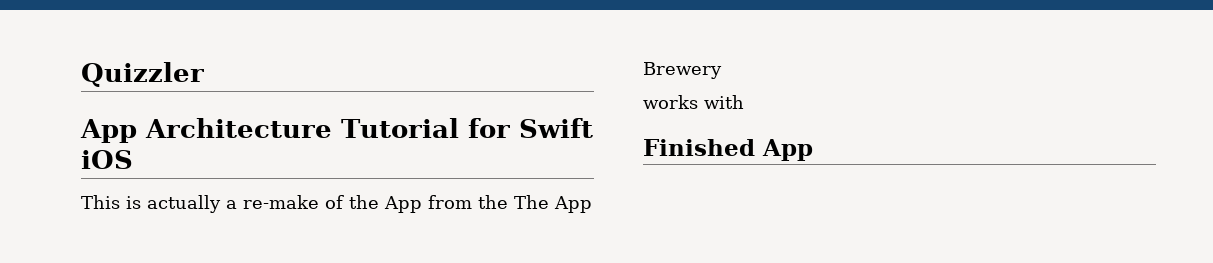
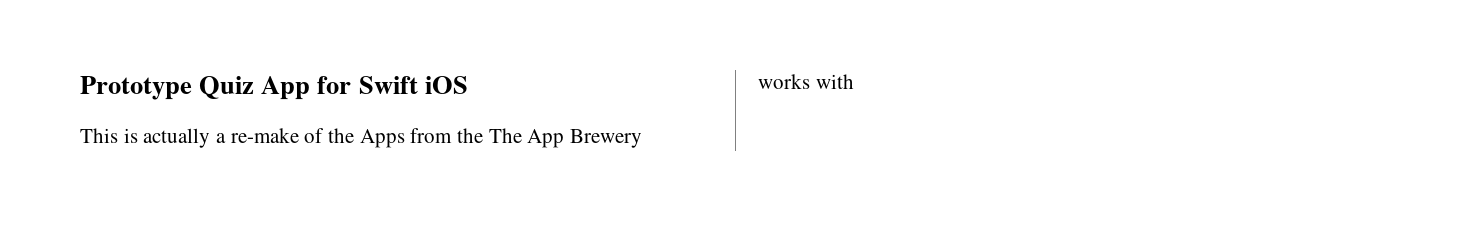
[81,62,204,87] [80,118,459,143] Quizzler // App Architecture Tutorial -> [80,76,311,100] Prototype Quiz App
[384,196,422,213] App -> [359,129,405,148] Apps
[643,139,813,161] // Finished App -> (854, 81) none

